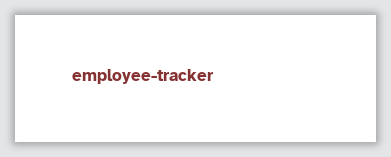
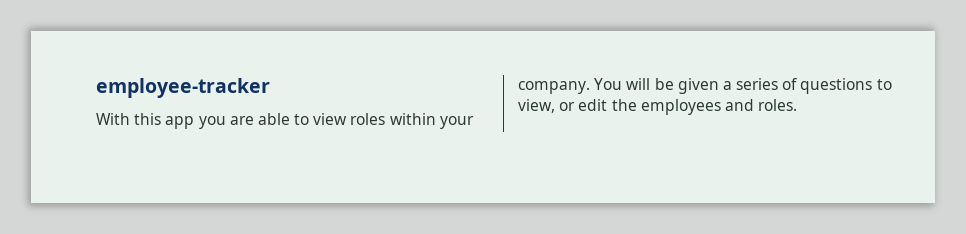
(214, 76) none -> [96,113,474,129] [518,78,892,94] [518,99,798,115] // With this app you are able to view roles within your company. You will be given a series of questions to view, or edit the employees and roles.

